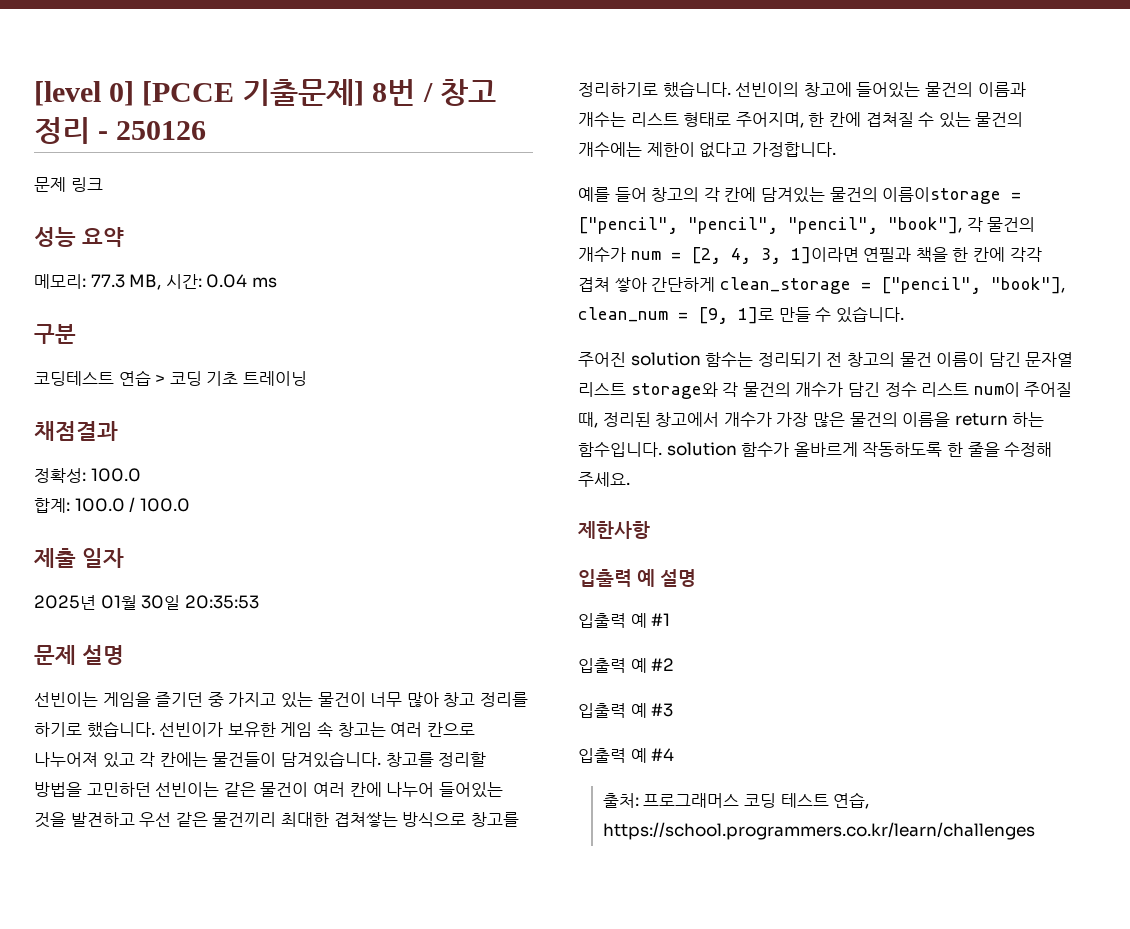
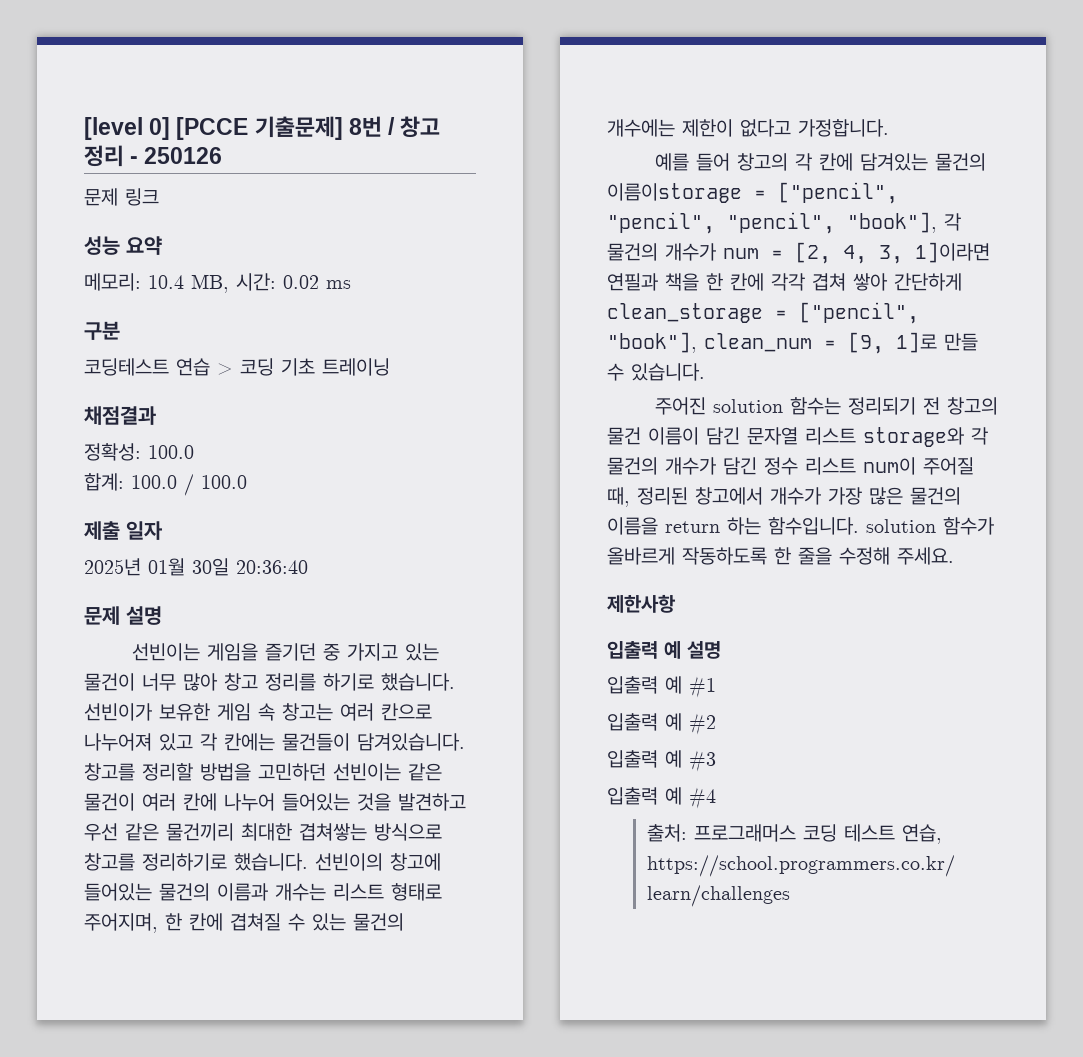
[90,274,125,288] 77.3 -> [148,275,184,289] 10.4
[206,274,248,288] 0.04 -> [283,275,319,289] 0.02
[184,595,259,609] 20:35:53 -> [236,560,308,574] 20:36:40

